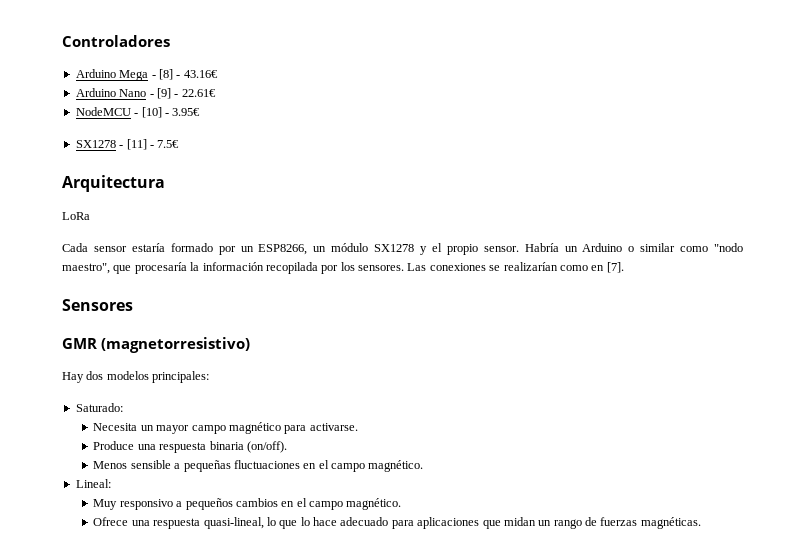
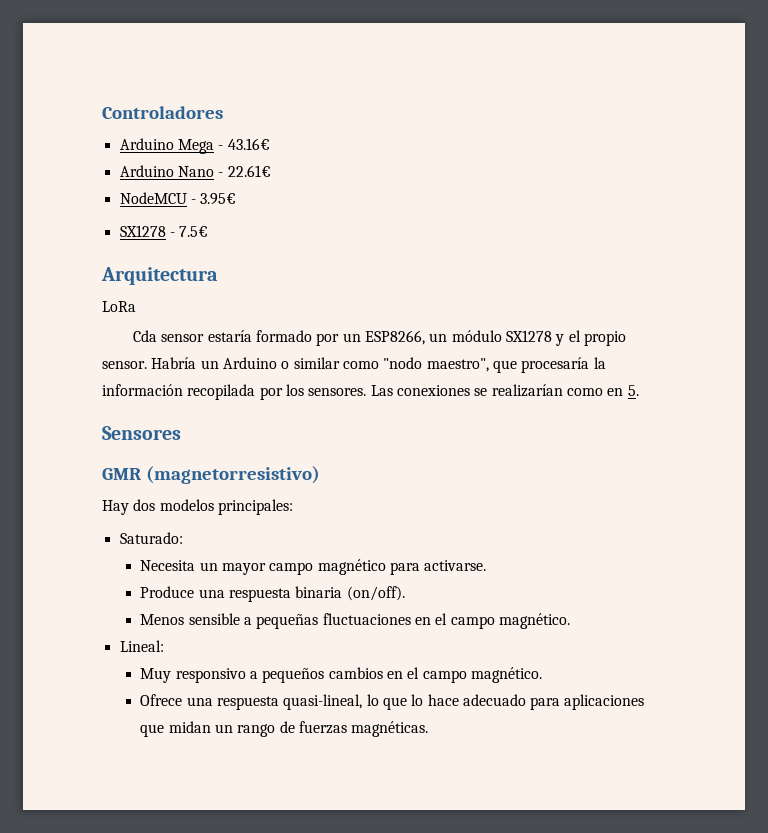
[158,69,181,80] [8] - -> (224, 147) none
[156,88,179,99] [9] - -> (224, 174) none
[141,107,169,118] [10] - -> (196, 201) none
[126,139,154,150] [11] - -> (175, 234) none
[62,243,88,252] Cada -> [132,330,157,342] Cda
[606,262,624,273] [7]. -> [627,385,639,396] 5.

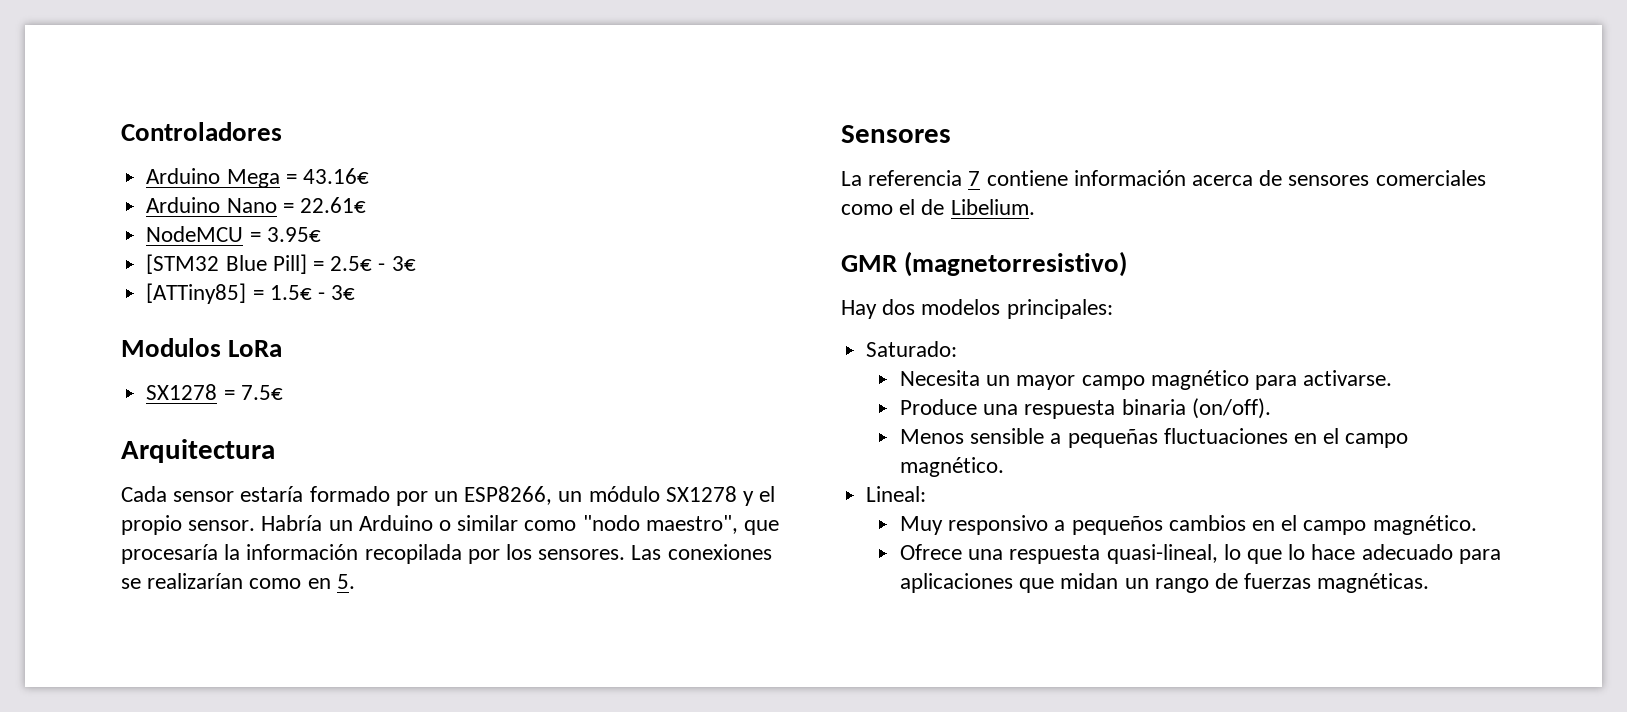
[218,145,224,150] - -> [285,174,297,184] =
[218,172,224,177] - -> [282,203,294,213] =
[190,199,196,204] - -> [249,232,261,242] =
[119,225,175,237] // SX1278 - -> [146,254,416,274] [146,283,356,304] [121,338,283,357] [146,384,235,400] // [STM32 Blue Pill] = 2.5€ - 3€ // [ATTiny85] = 1.5€ - 3€ // Modulos LoRa // SX1278 =
[102,301,136,312] [132,330,157,342] LoRa // Cda -> [121,486,167,502] Cada
(181, 433) none -> [841,170,1486,186] [841,199,1035,215] // La referencia 7 contiene información acerca de sensores comerciales como el de Libelium.

